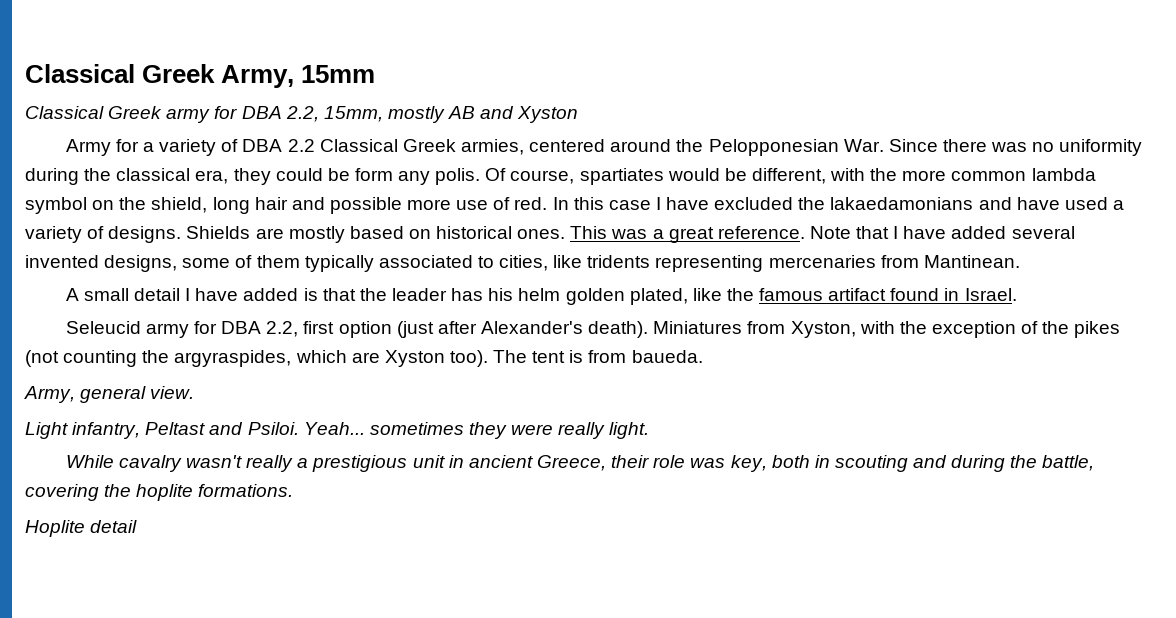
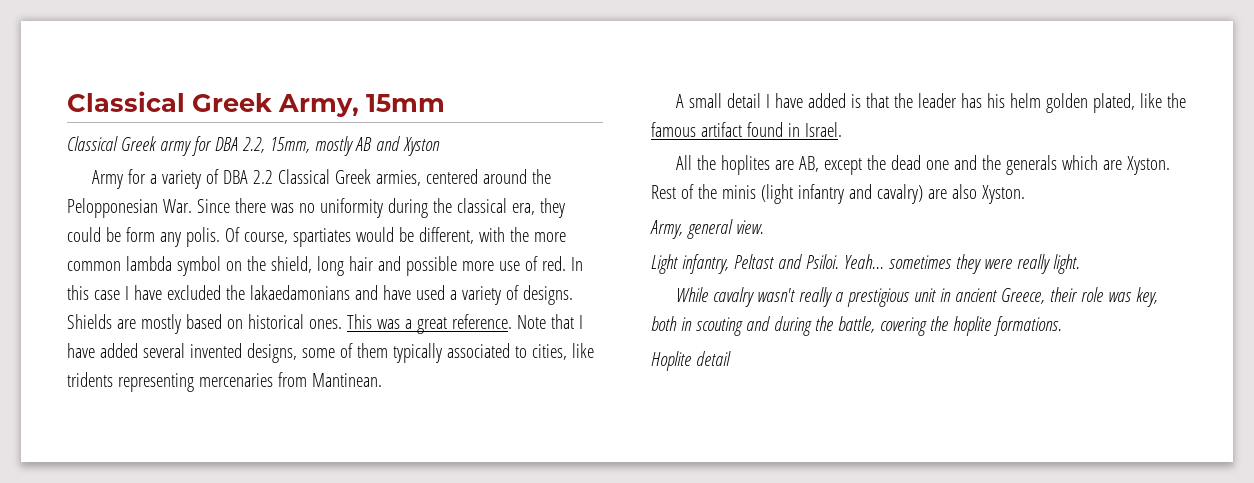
[65,321,1121,338] [25,350,703,367] Seleucid army for DBA 2.2, first option (just after Alexander's death). Miniatures from Xyston, with the exception of the pikes (not counting the argyraspides, which are Xyston too). The tent is from baueda. -> [676,155,1171,175] [651,184,1025,204] All the hoplites are AB, except the dead one and the generals which are Xyston. Rest of the minis (light infantry and cavalry) are also Xyston.

